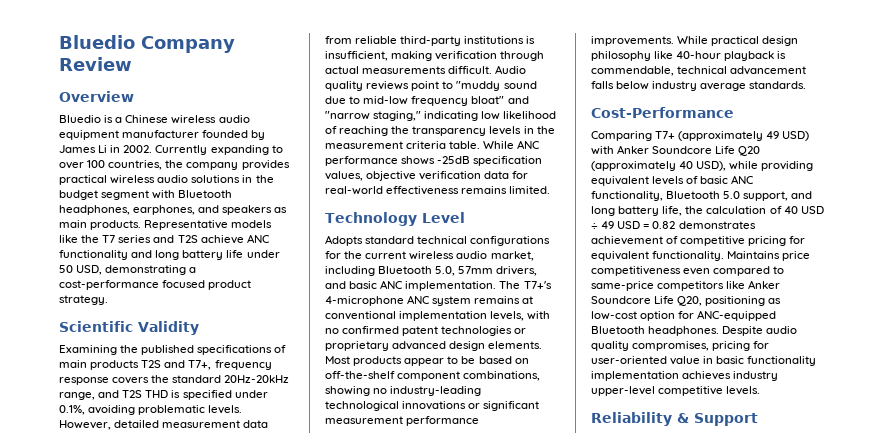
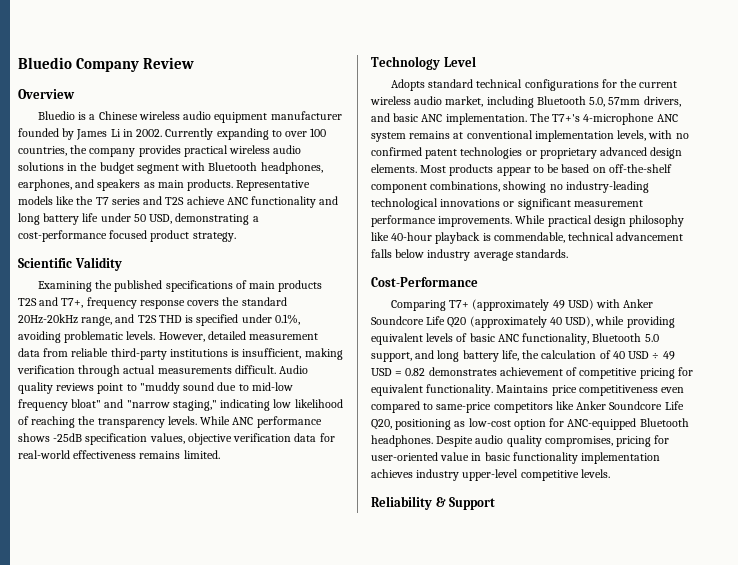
[489,126,555,135] [325,141,481,149] levels in the measurement criteria table. -> [167,416,197,425] levels.

